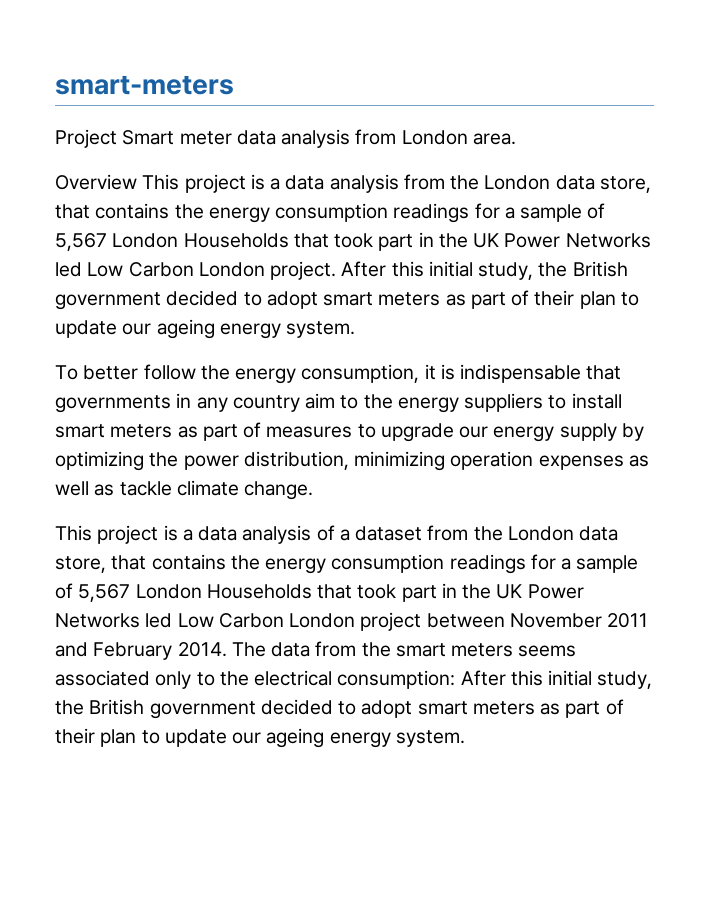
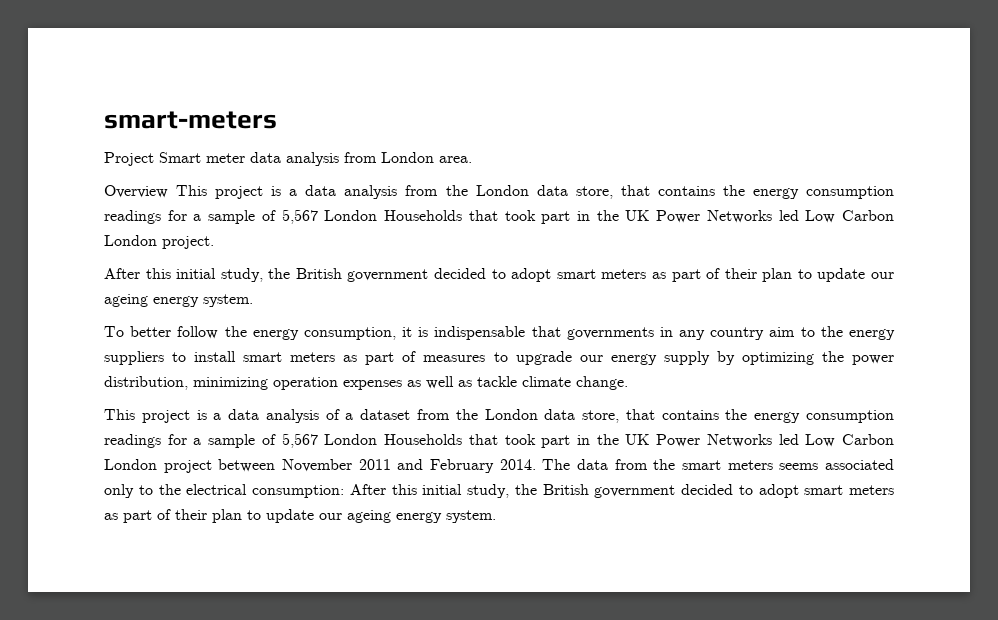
(337, 270) none -> (214, 242) //

